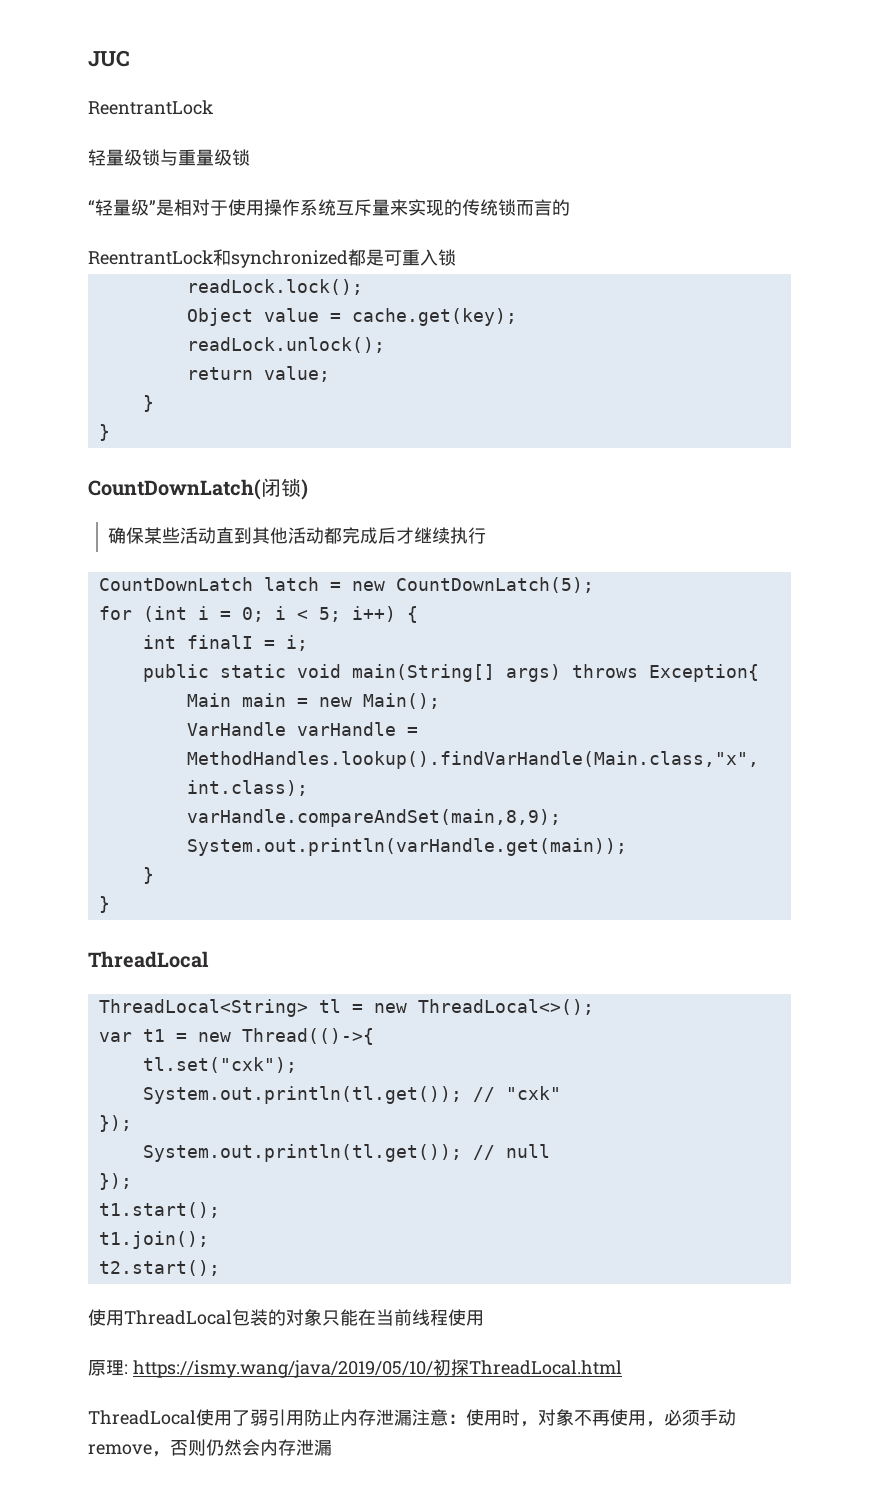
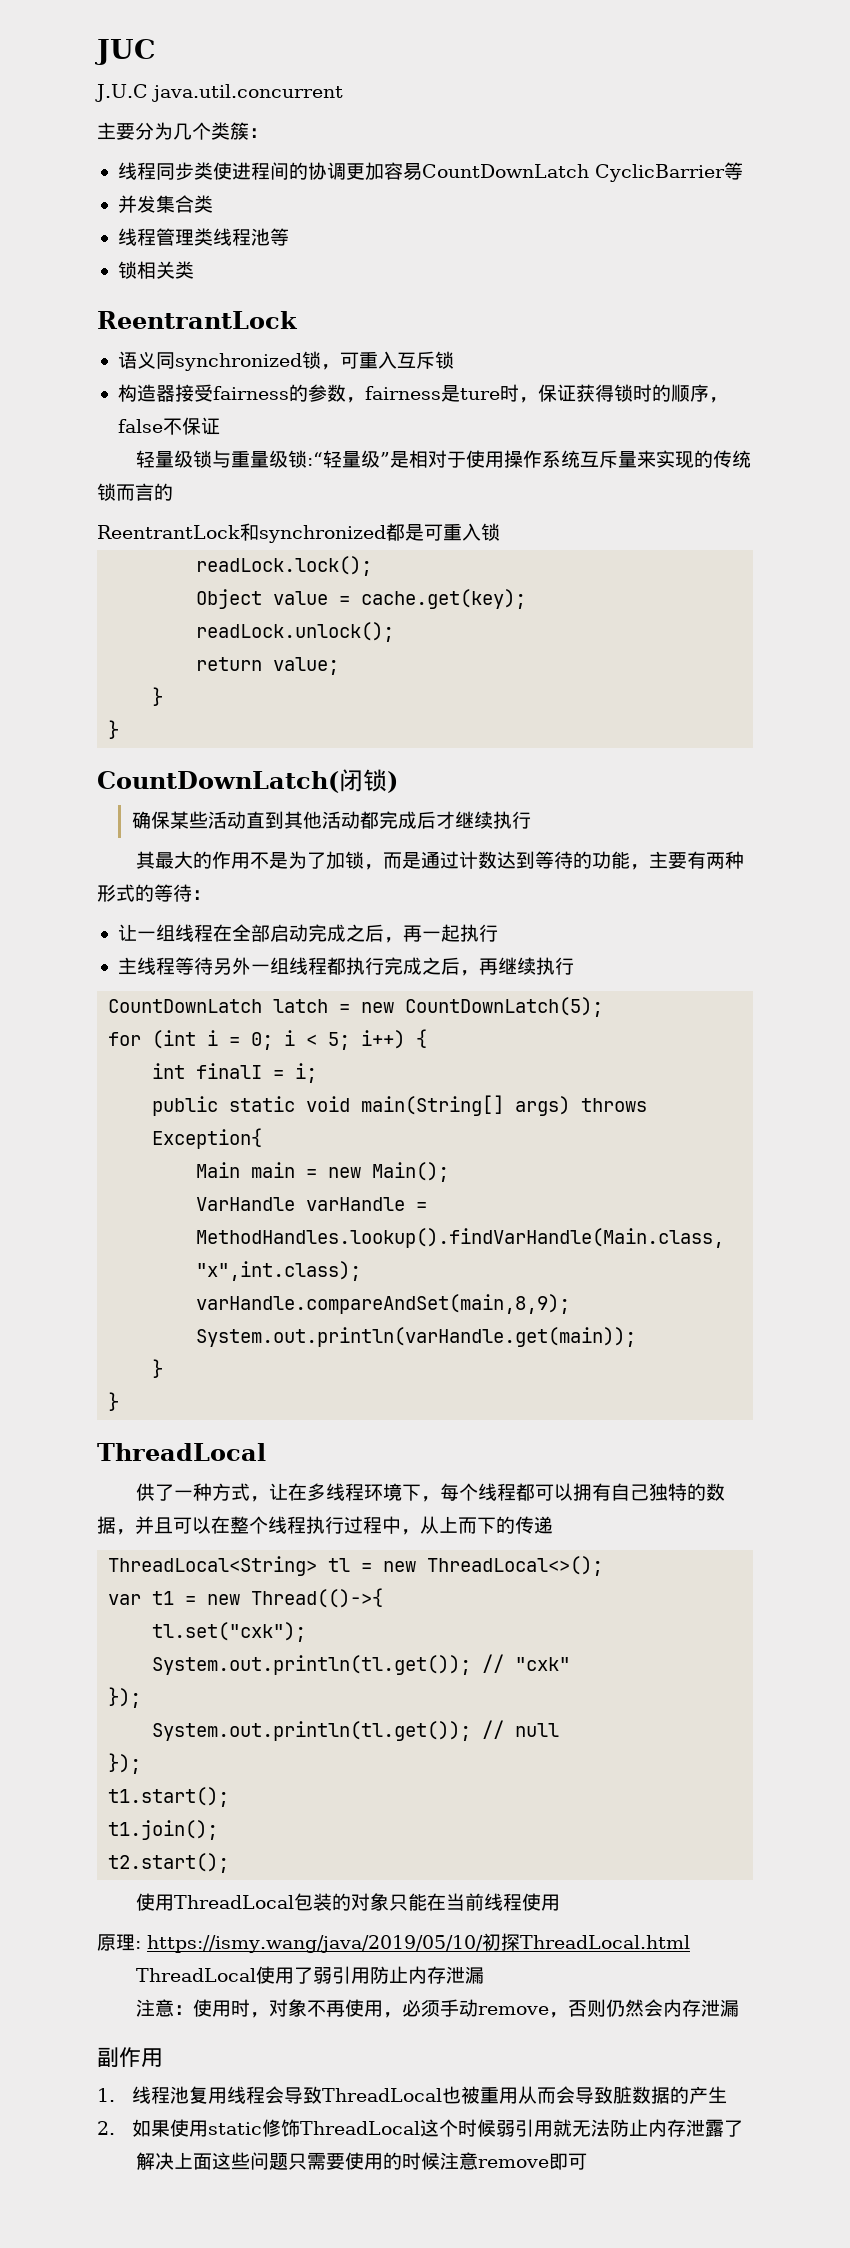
[88,100,213,115] ReentrantLock -> [95,84,343,102] [97,122,268,140] [117,162,743,182] [117,195,213,213] [117,228,289,246] [117,261,194,279] [97,311,298,329] [117,351,454,371] [117,384,728,403] [117,417,220,435] J.U.C java.util.concurrent // 主要分为几个类簇： // 线程同步类使进程间的协调更加容易CountDownLatch CyclicBarrier等 // 并发集合类 // 线程管理类线程池等 // 锁相关类 // ReentrantLock // 语义同synchronized锁，可重入互斥锁 // 构造器接受fairness的参数，fairness是ture时，保证获得锁时的顺序，false不保证
[88,200,95,214] // “ -> [306,452,323,466] :“
(487, 535) none -> [135,851,744,870] [97,884,211,902] [117,924,498,943] [117,957,574,976] // 其最大的作用不是为了加锁，而是通过计数达到等待的功能，主要有两种形式的等待： // 让一组线程在全部启动完成之后，再一起执行 // 主线程等待另外一组线程都执行完成之后，再继续执行
(209, 959) none -> [135,1483,725,1502] [97,1516,553,1535] // 供了一种方式，让在多线程环境下，每个线程都可以拥有自己独特的数据，并且可以在整个线程执行过程中，从上而下的传递
(412, 1417) none -> (484, 1975) //
(332, 1447) none -> [97,2047,163,2067] [97,2086,727,2104] [97,2119,743,2137] [135,2152,587,2170] // 副作用 // 1.线程池复用线程会导致ThreadLocal也被重用从而会导致脏数据的产生 // 2.如果使用static修饰ThreadLocal这个时候弱引用就无法防止内存泄露了 // 解决上面这些问题只需要使用的时候注意remove即可

